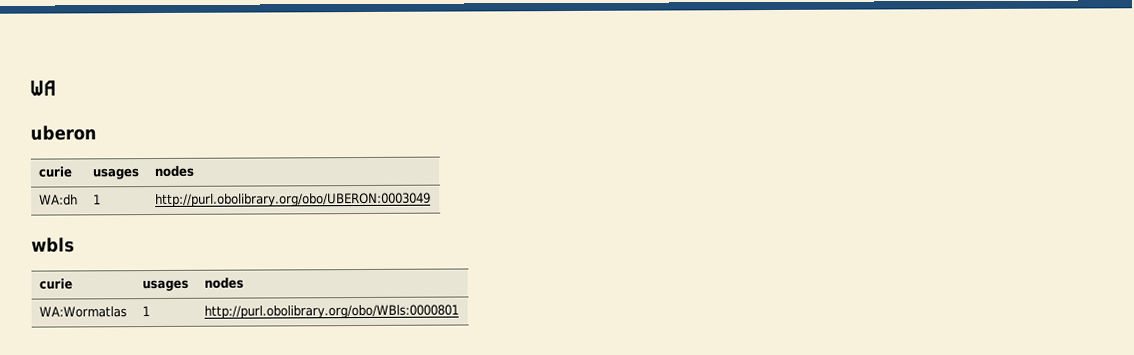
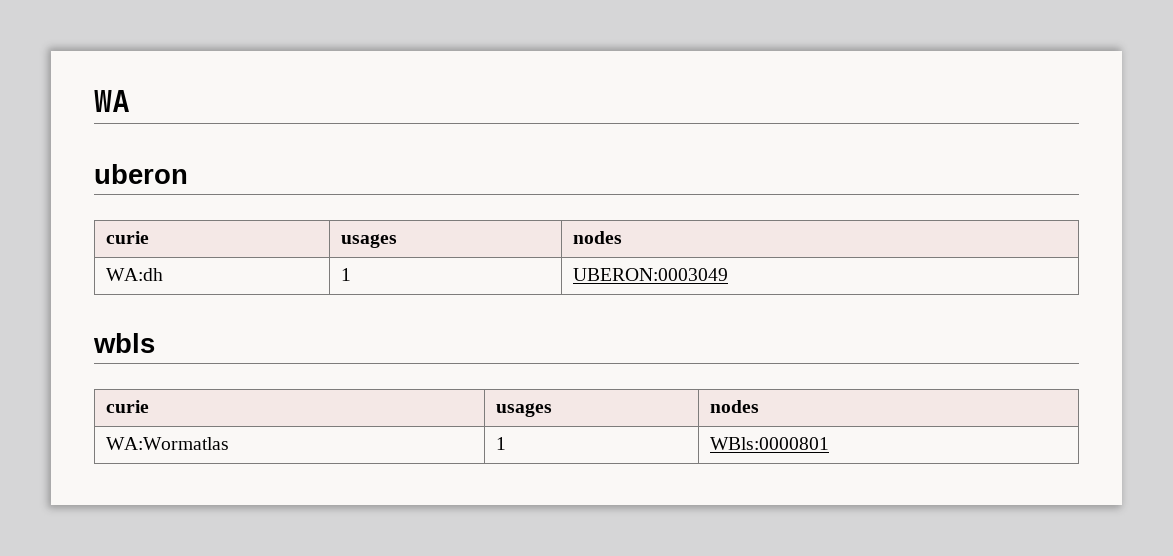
[154,192,431,208] http://purl.obolibrary.org/obo/UBERON:0003049 -> [573,268,729,281] UBERON:0003049
[203,304,459,319] http://purl.obolibrary.org/obo/WBls:0000801 -> [710,437,830,450] WBls:0000801

